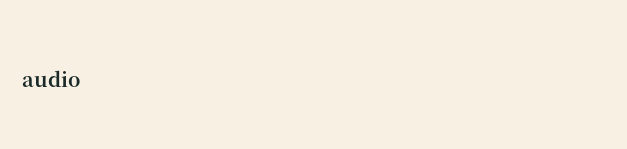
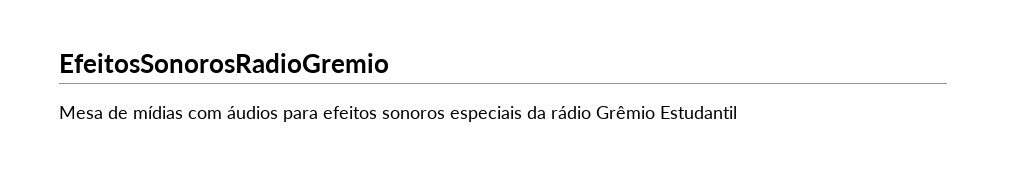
[22,70,80,87] audio -> [59,53,389,73] [59,106,737,122] EfeitosSonorosRadioGremio // Mesa de mídias com áudios para efeitos sonoros especiais da rádio Grêmio Estudantil

